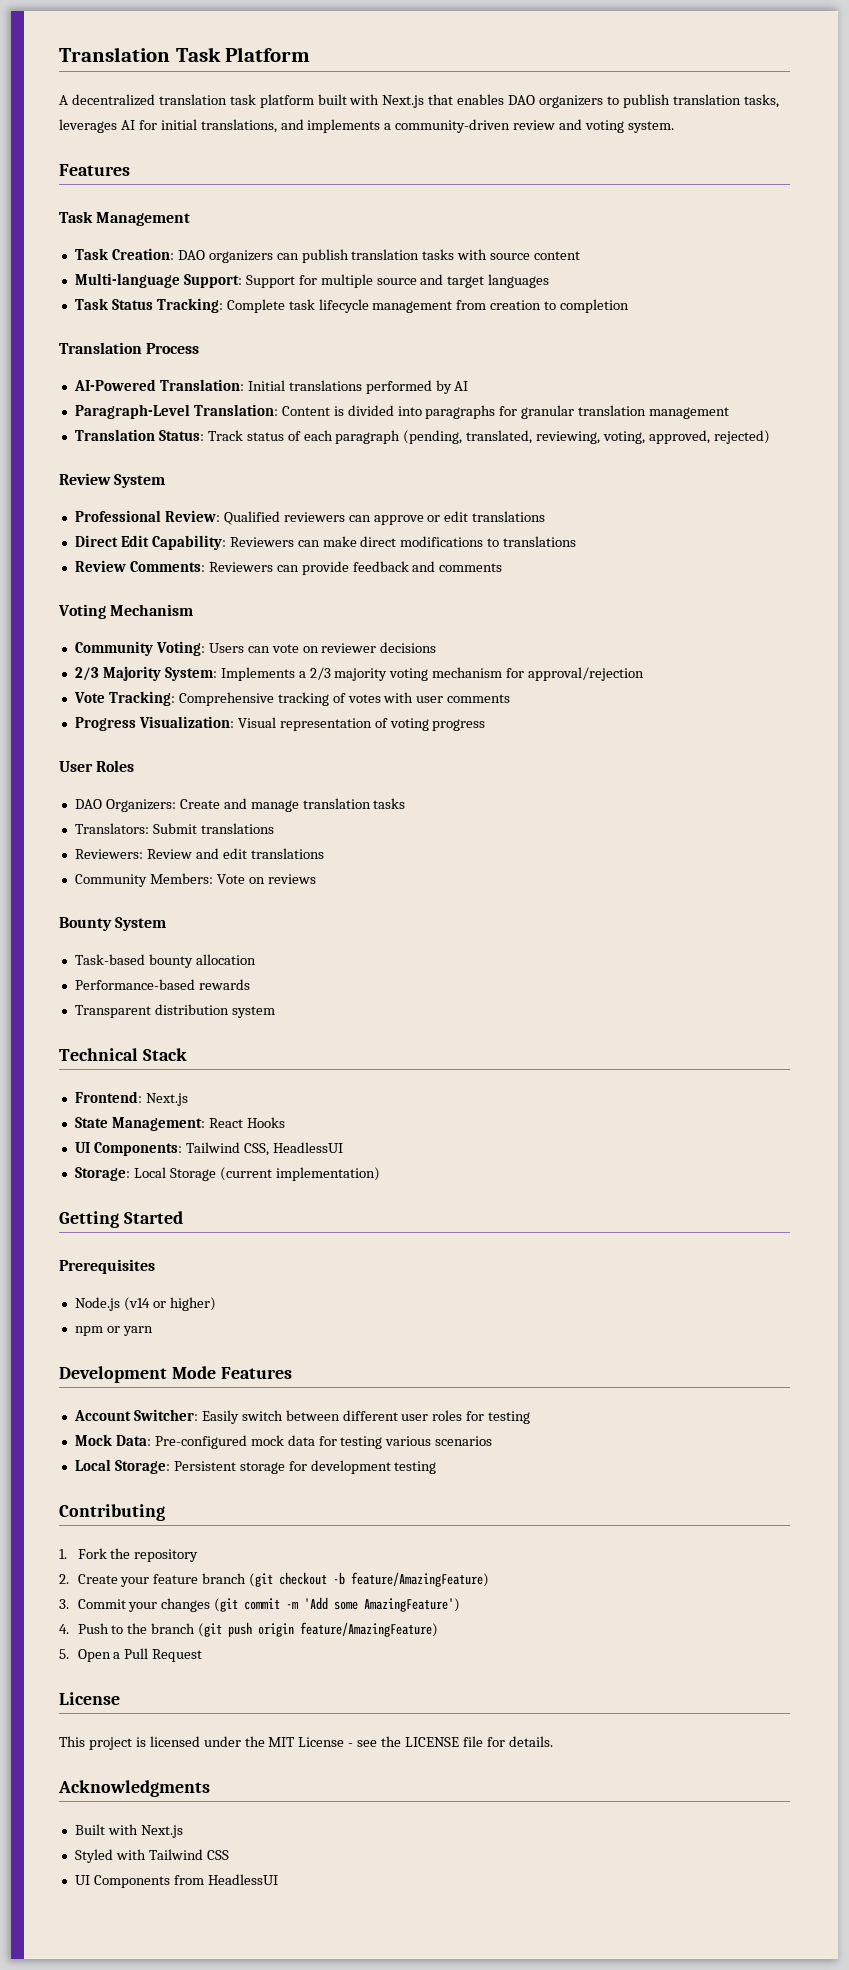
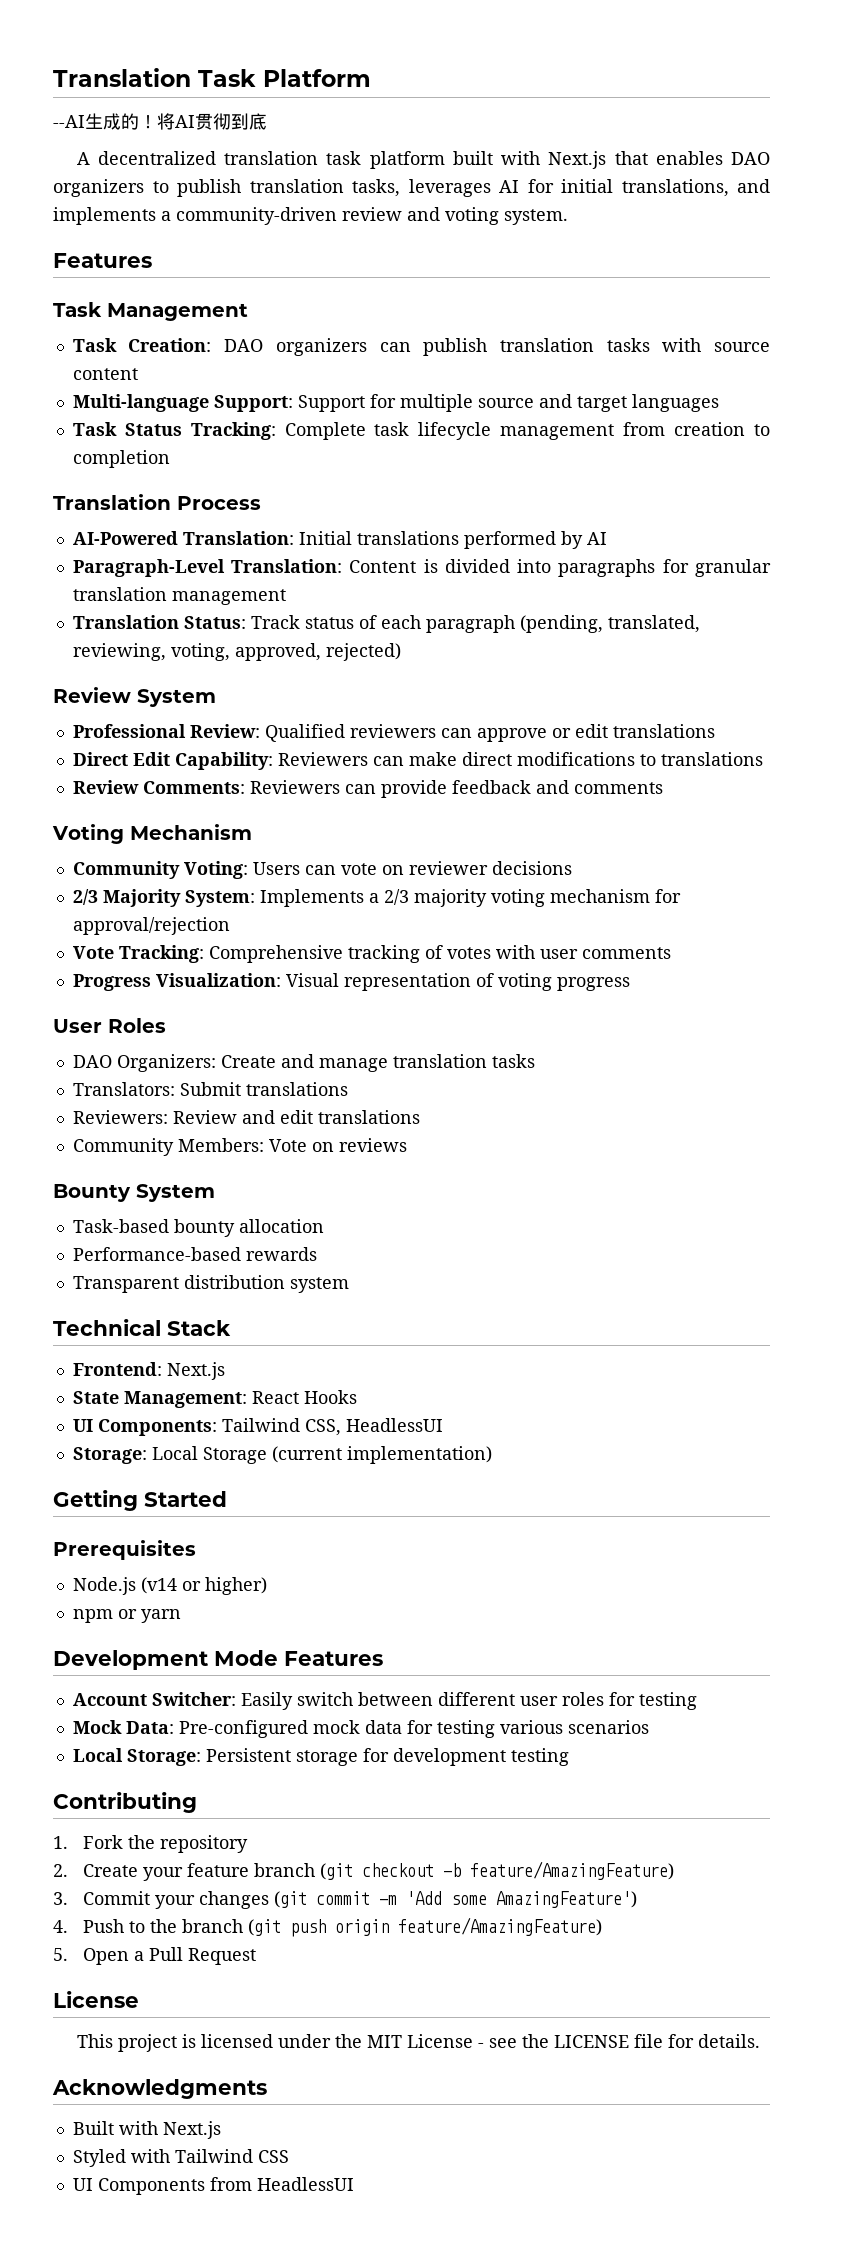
(311, 54) none -> [53,113,267,130] // --AI生成的！将AI贯彻到底

